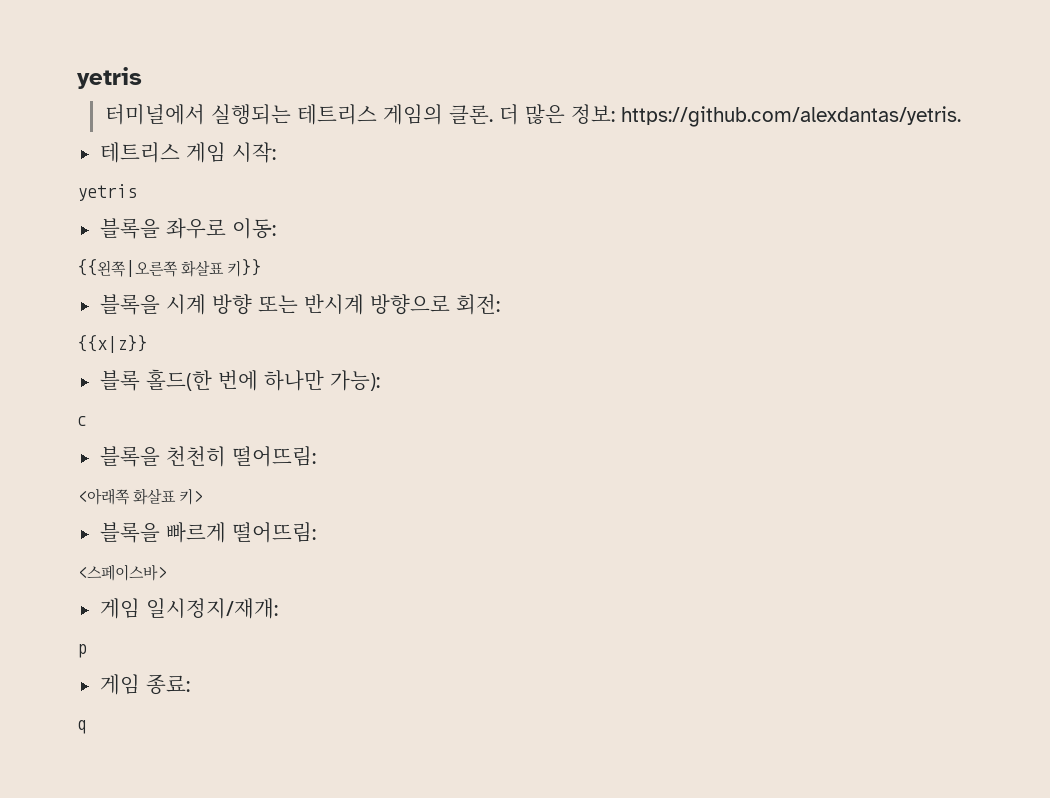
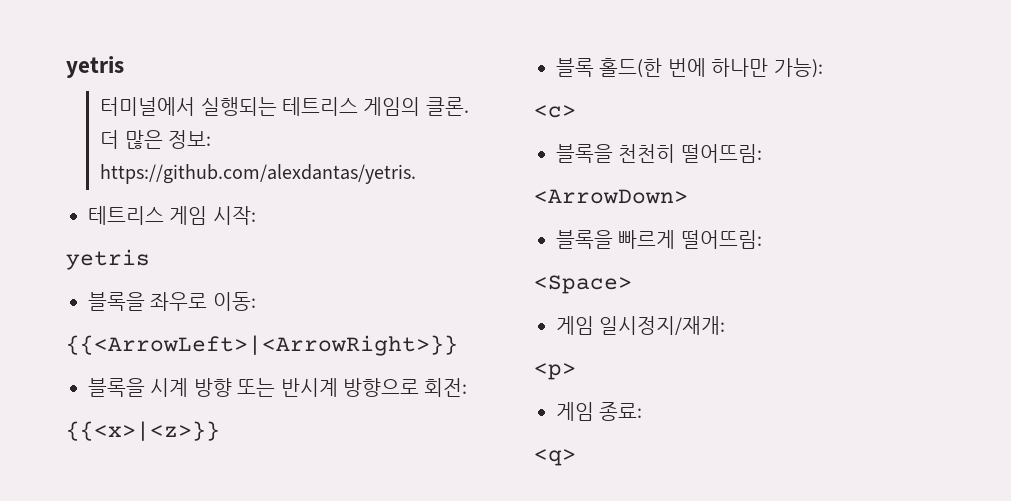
[77,259,262,277] {{왼쪽|오른쪽 화살표 키}} -> [66,335,458,356] {{<ArrowLeft>|<ArrowRight>}}
[77,335,147,353] {{x|z}} -> [66,421,220,441] {{<x>|<z>}}
[77,416,87,426] c -> [534,105,576,118] <c>
[77,488,204,505] <아래쪽 화살표 키> -> [534,189,688,204] <ArrowDown>
[77,564,167,581] <스페이스바> -> [534,275,632,294] <Space>
[77,644,87,658] p -> [534,363,576,380] <p>
[77,720,87,734] q -> [534,449,576,466] <q>

